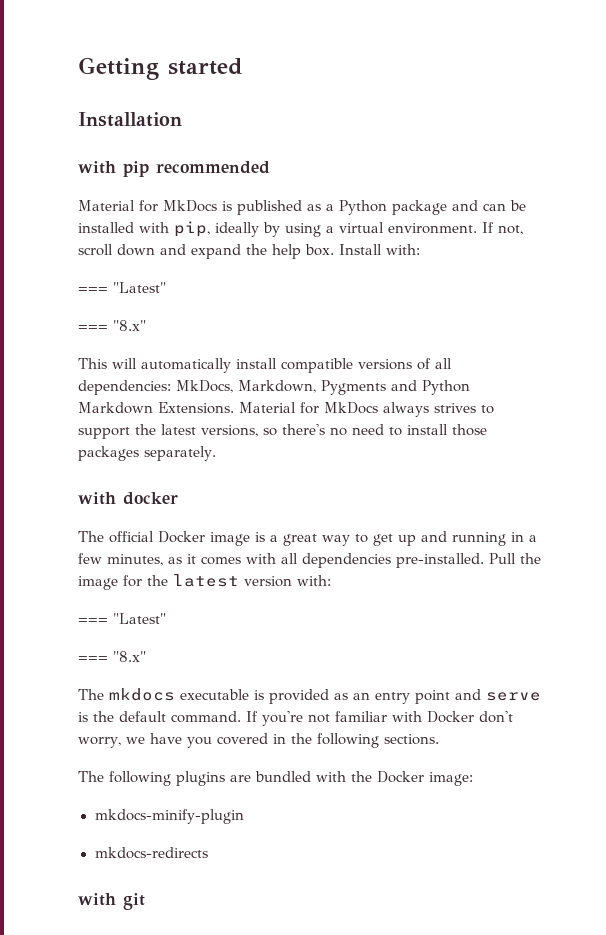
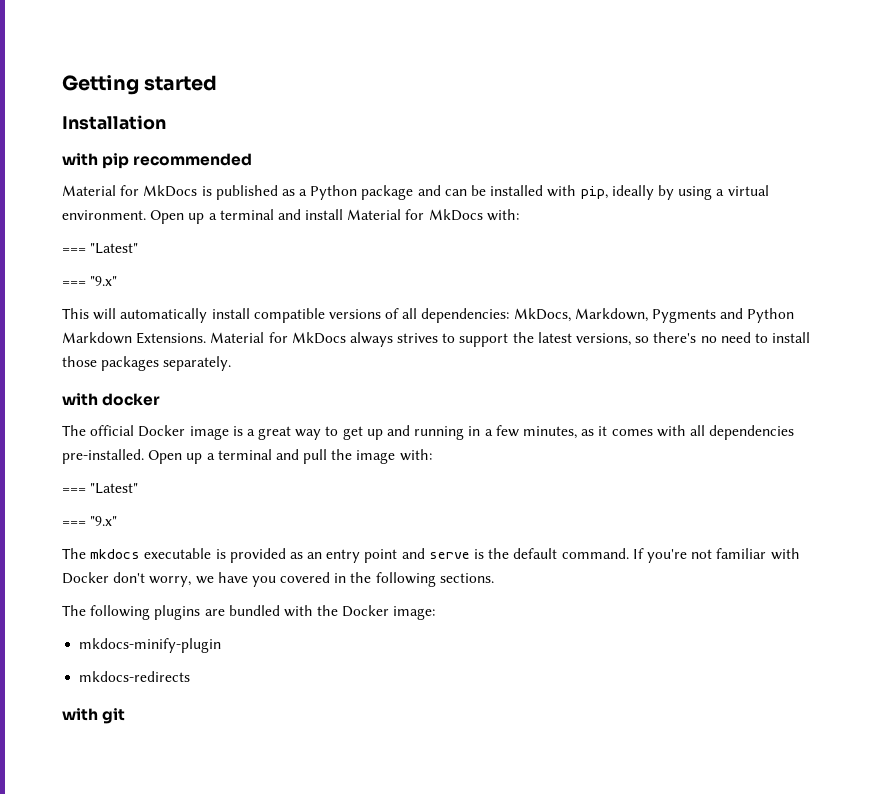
[482,222,523,235] [78,244,420,259] [78,282,166,293] [78,320,146,331] If not, scroll down and expand the help box. Install with: // === "Latest" // === "8.x" -> [150,209,519,224] [62,243,139,254] [62,276,118,286] Open up a terminal and install Material for MkDocs with: // === "Latest" // === "9.x"
[489,553,541,564] [78,574,331,590] [78,613,166,624] [78,651,146,662] Pull the image for the latest version with: // === "Latest" // === "8.x" -> [148,449,432,464] [62,483,139,494] [62,516,118,526] Open up a terminal and pull the image with: // === "Latest" // === "9.x"

